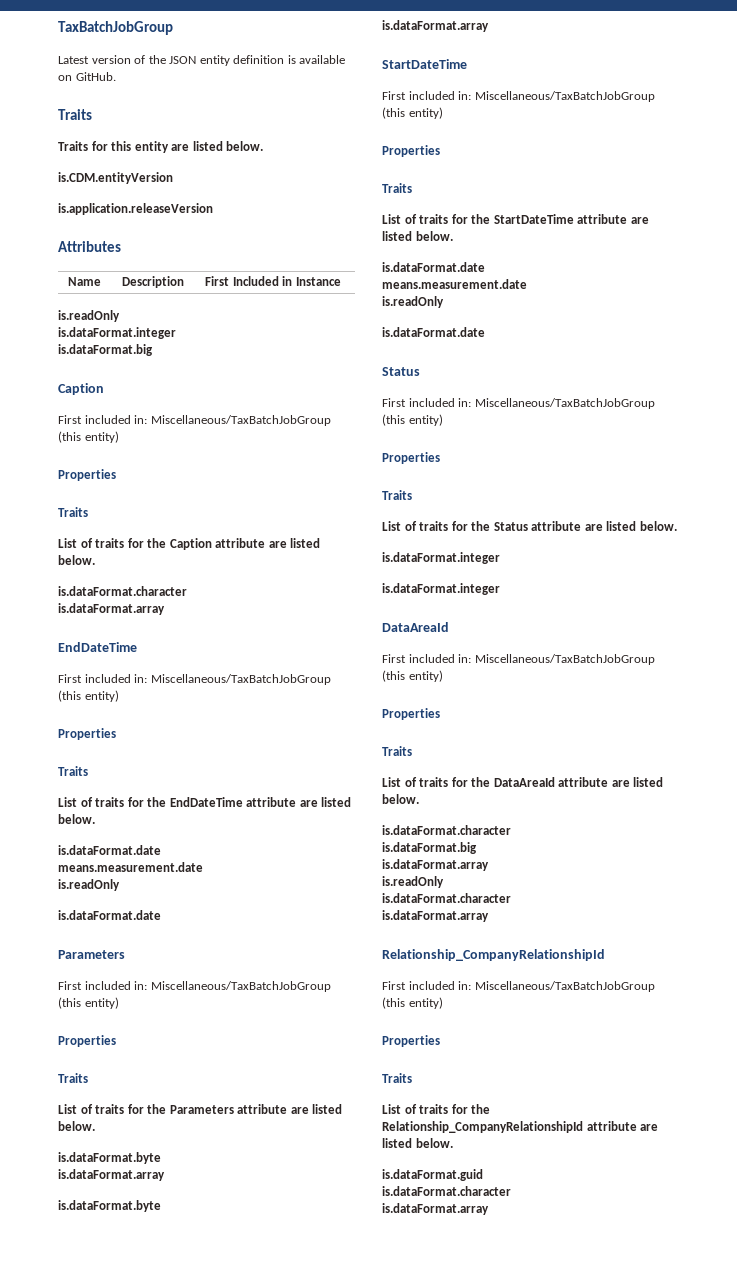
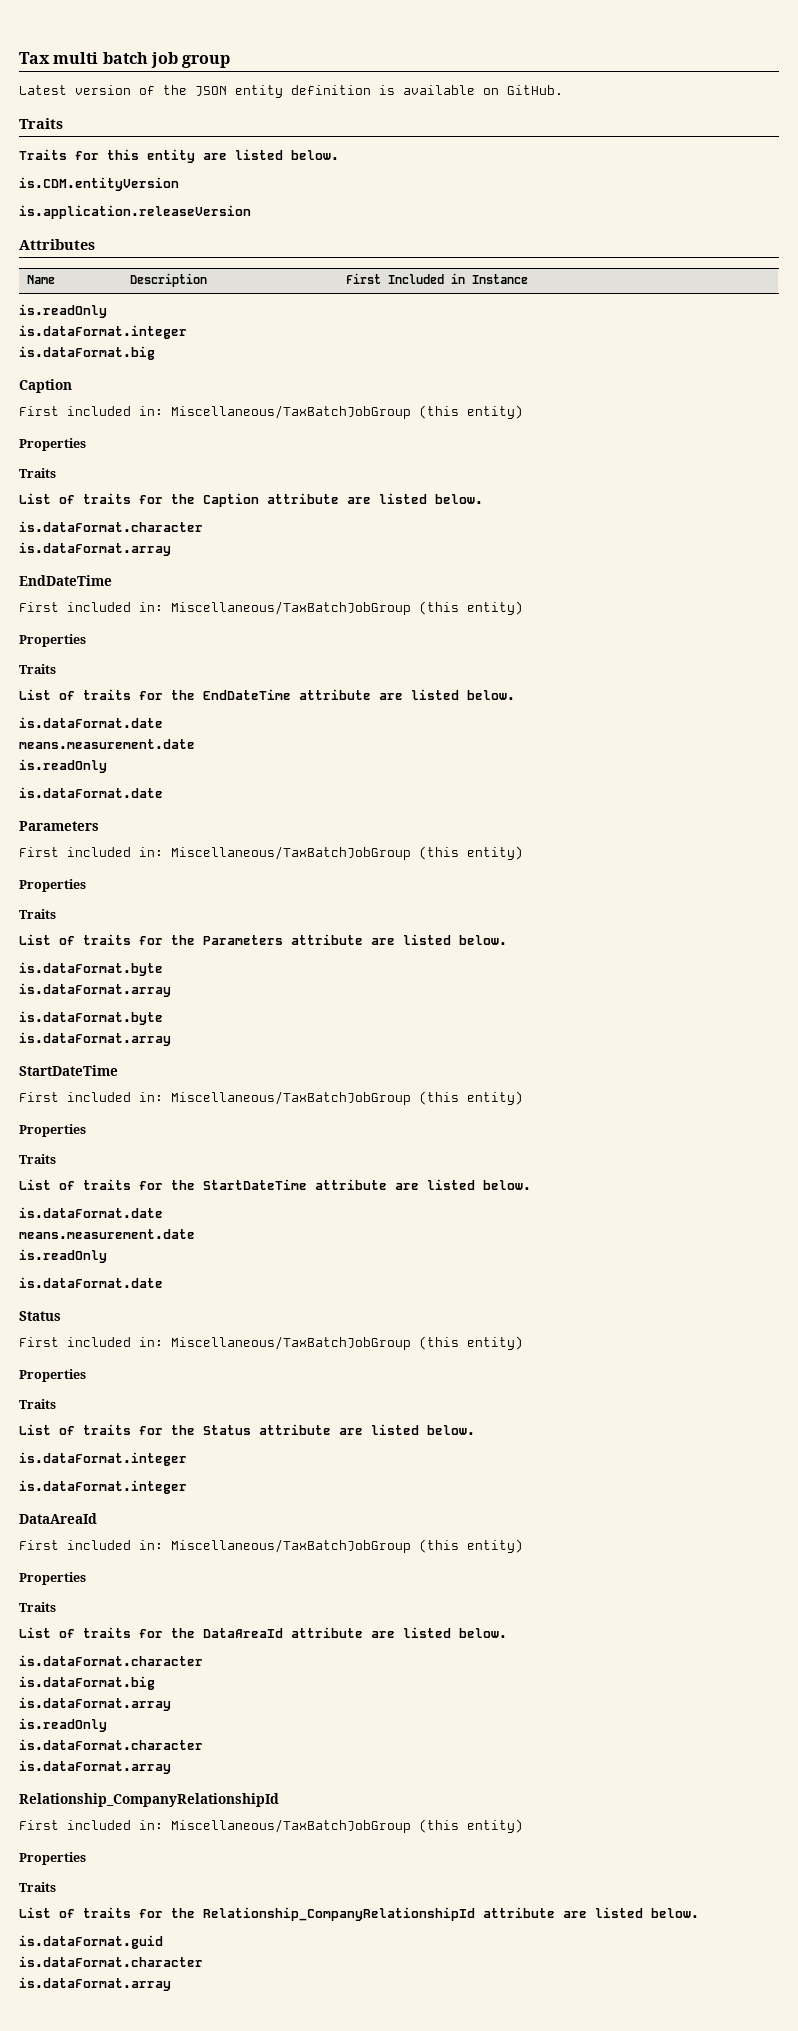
[58,21,173,35] TaxBatchJobGroup -> [19,52,231,68] Tax multi batch job group

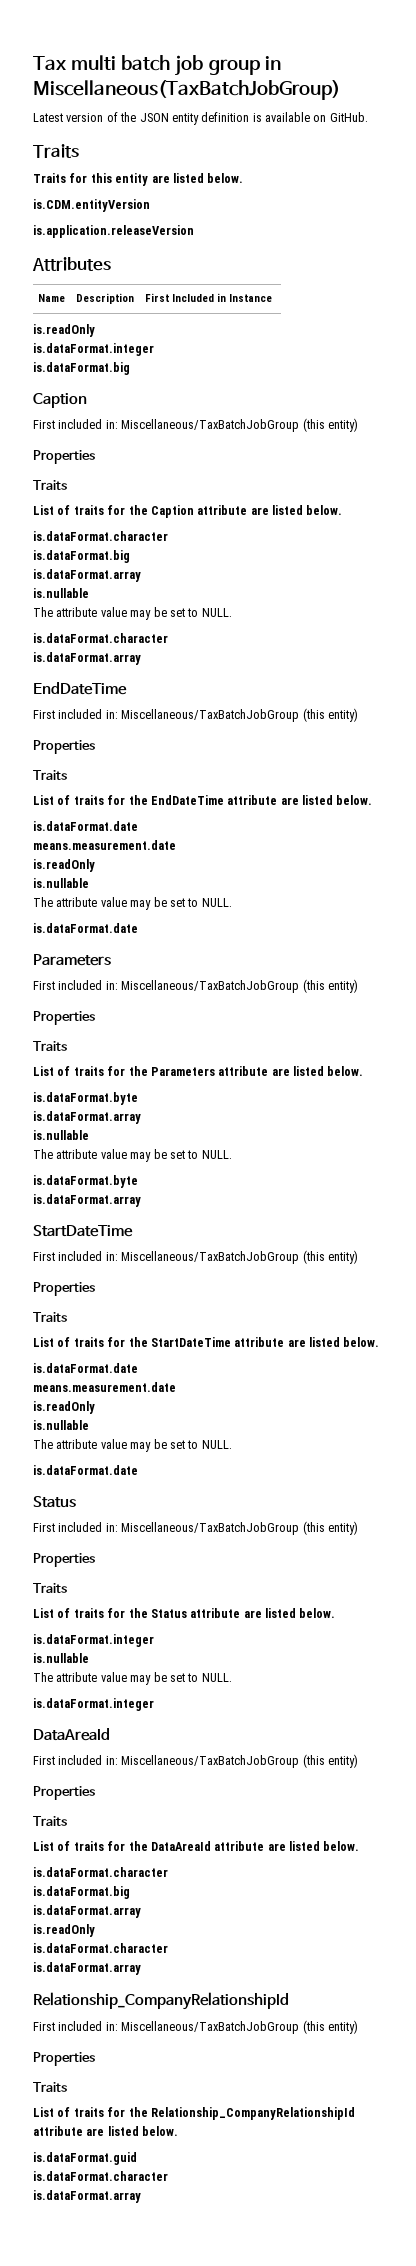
(231, 61) none -> [264,56,281,70] [33,80,340,100] in Miscellaneous(TaxBatchJobGroup)
(203, 526) none -> [33,550,130,563] [33,569,141,582] [33,588,89,598] [33,607,232,620] [33,633,168,643] // is.dataFormat.big // is.dataFormat.array // is.nullable // The attribute value may be set to NULL. // is.dataFormat.character
(107, 766) none -> [33,878,89,888] [33,897,232,910] // is.nullable // The attribute value may be set to NULL.
(171, 990) none -> [33,1130,89,1140] [33,1149,232,1162] // is.nullable // The attribute value may be set to NULL.
(107, 1256) none -> [33,1420,89,1430] [33,1439,232,1452] // is.nullable // The attribute value may be set to NULL.
(187, 1459) none -> [33,1653,89,1663] [33,1672,232,1685] // is.nullable // The attribute value may be set to NULL.

